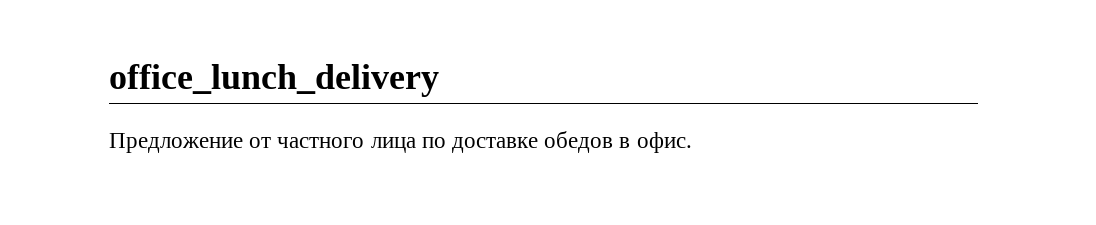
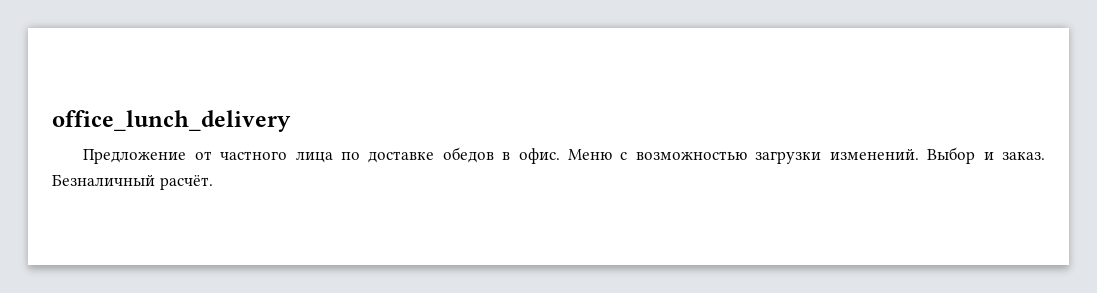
(692, 142) none -> [568,147,1046,164] [52,174,213,190] Меню с возможностью загрузки изменений. Выбор и заказ. Безналичный расчёт.

